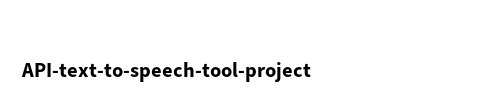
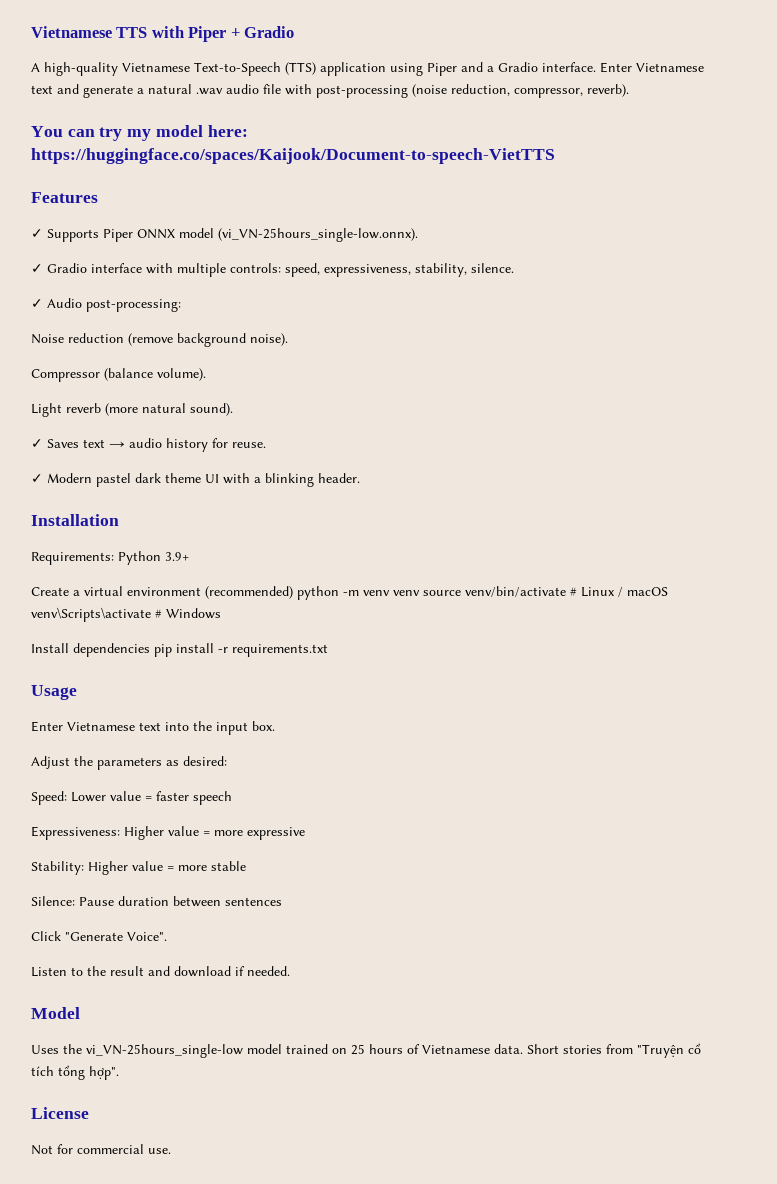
[21,62,311,82] API-text-to-speech-tool-project -> [31,26,295,42] [31,62,704,76] [31,84,629,98] [31,125,248,141] [31,148,555,164] [31,192,98,203] [31,228,418,242] [31,263,514,277] [31,298,181,312] [31,333,288,347] [31,368,206,382] [31,403,233,417] [31,438,266,452] [31,473,360,487] [31,514,119,526] [31,551,189,565] [31,586,668,600] [31,607,221,622] [31,643,328,657] [31,685,77,700] [31,721,275,735] [31,756,227,770] [31,791,232,805] [31,826,305,840] [31,861,246,875] [31,896,282,907] [31,931,167,941] [31,966,290,977] [31,1007,80,1019] [31,1043,701,1058] [31,1065,119,1080] [31,1107,89,1119] [31,1144,171,1155] Vietnamese TTS with Piper + Gradio // A high-quality Vietnamese Text-to-Speech (TTS) application using Piper and a Gradio interface. Enter Vietnamese text and generate a natural .wav audio file with post-processing (noise reduction, compressor, reverb). // You can try my model here: https://huggingface.co/spaces/Kaijook/Document-to-speech-VietTTS // Features // ✓ Supports Piper ONNX model (vi_VN-25hours_single-low.onnx). // ✓ Gradio interface with multiple controls: speed, expressiveness, stability, silence. // ✓ Audio post-processing: // Noise reduction (remove background noise). // Compressor (balance volume). // Light reverb (more natural sound). // ✓ Saves text → audio history for reuse. // ✓ Modern pastel dark theme UI with a blinking header. // Installation // Requirements: Python 3.9+ // Create a virtual environment (recommended) python -m venv venv source venv/bin/activate # Linux / macOS venv\Scripts\activate # Windows // Install dependencies pip install -r requirements.txt // Usage // Enter Vietnamese text into the input box. // Adjust the parameters as desired: // Speed: Lower value = faster speech // Expressiveness: Higher value = more expressive // Stability: Higher value = more stable // Silence: Pause duration between sentences // Click "Generate Voice". // Listen to the result and download if needed. // Model // Uses the vi_VN-25hours_single-low model trained on 25 hours of Vietnamese data. Short stories from "Truyện cổ tích tổng hợp". // License // Not for commercial use.

